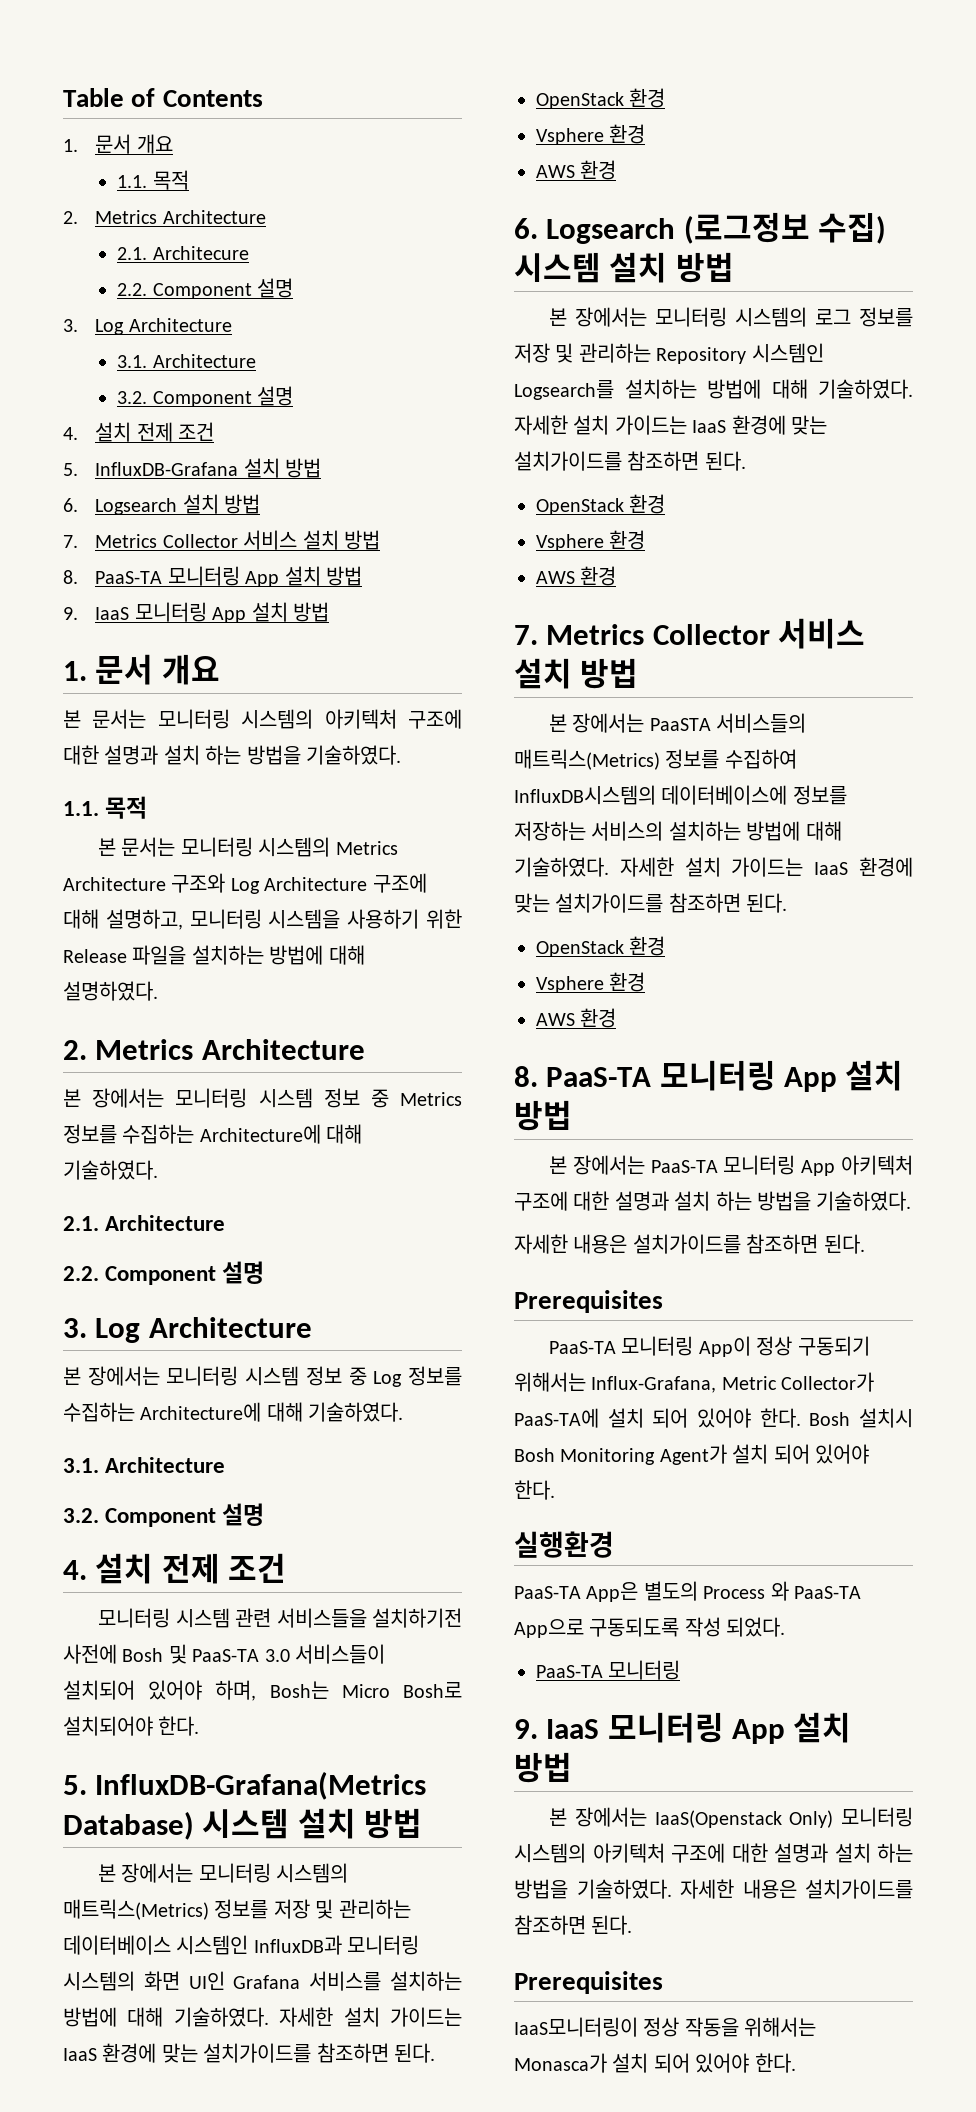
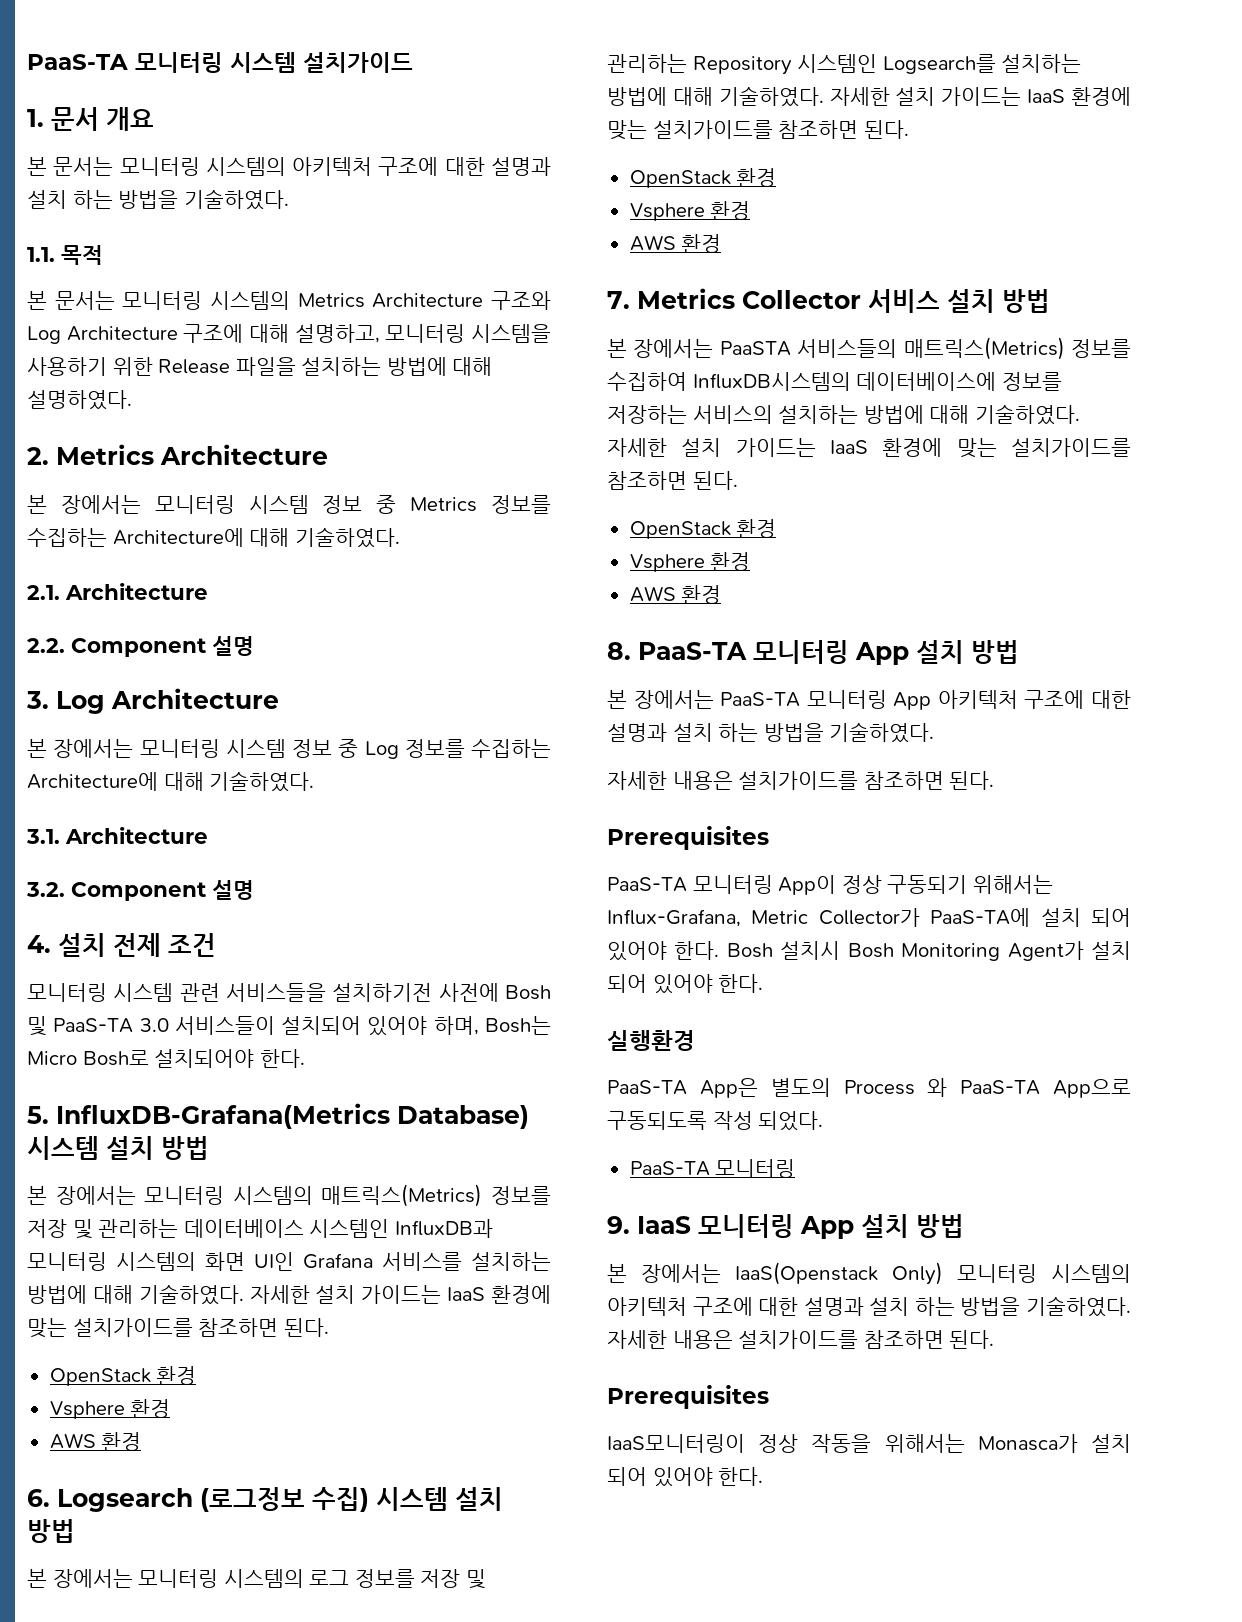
[63,88,263,107] [63,134,173,154] [117,170,189,190] [63,210,266,224] [117,246,249,260] [117,278,294,299] [63,318,232,335] [117,354,256,368] [117,386,294,407] [63,422,215,442] [63,458,322,478] [63,494,261,515] [63,530,381,550] [63,566,363,587] [63,602,330,623] Table of Contents // 1. 문서 개요 // 1.1. 목적 // 2. Metrics Architecture // 2.1. Architecure // 2.2. Component 설명 // 3. Log Architecture // 3.1. Architecture // 3.2. Component 설명 // 4. 설치 전제 조건 // 5. InfluxDB-Grafana 설치 방법 // 6. Logsearch 설치 방법 // 7. Metrics Collector 서비스 설치 방법 // 8. PaaS-TA 모니터링 App 설치 방법 // 9. IaaS 모니터링 App 설치 방법 -> [27,52,413,73] PaaS-TA 모니터링 시스템 설치가이드

